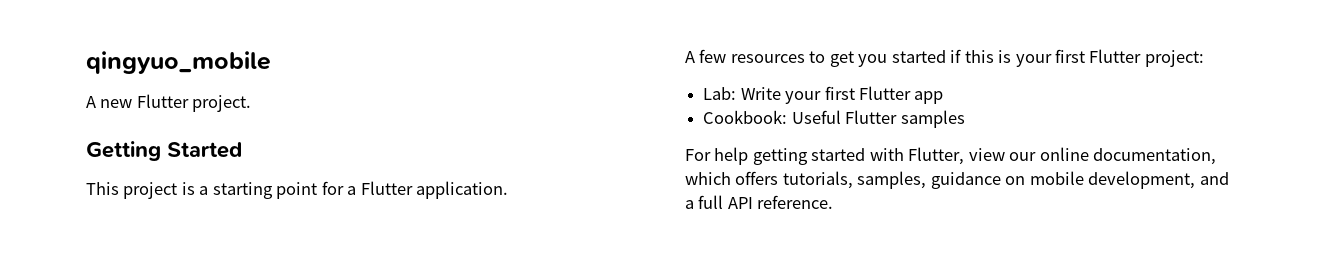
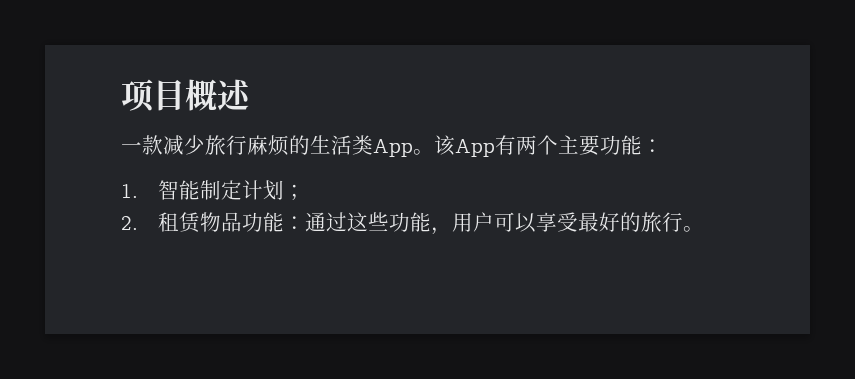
[86,51,271,74] [86,94,252,112] [86,141,242,161] [86,181,509,199] [685,49,1204,67] [703,86,944,104] [703,110,965,128] [685,147,1217,165] [685,171,1229,189] [685,195,834,209] qingyuo_mobile // A new Flutter project. // Getting Started // This project is a starting point for a Flutter application. // A few resources to get you started if this is your first Flutter project: // Lab: Write your first Flutter app // Cookbook: Useful Flutter samples // For help getting started with Flutter, view our online documentation, which offers tutorials, samples, guidance on mobile development, and a full API reference. -> [121,79,251,113] [121,135,663,157] [121,180,306,200] [121,212,705,235] 项目概述 // 一款减少旅行麻烦的生活类App。该App有两个主要功能： // 1.智能制定计划； // 2.租赁物品功能：通过这些功能，用户可以享受最好的旅行。

